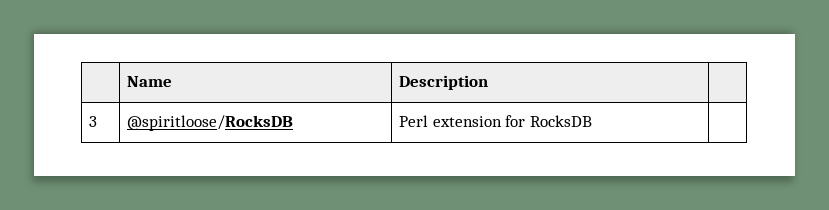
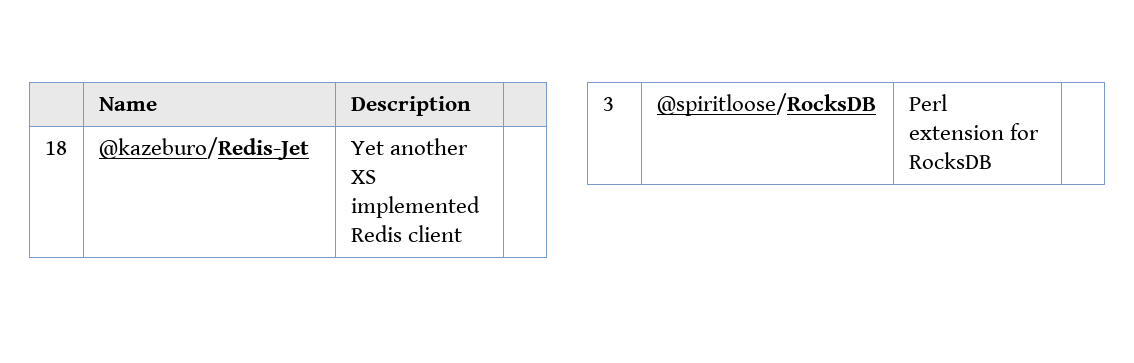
(489, 82) none -> [44,141,67,155] [98,137,309,160] [350,138,468,155] [350,170,376,184] [350,196,480,218] [350,225,462,242] // 18 | @kazeburo/Redis-Jet | Yet another XS implemented Redis client |

